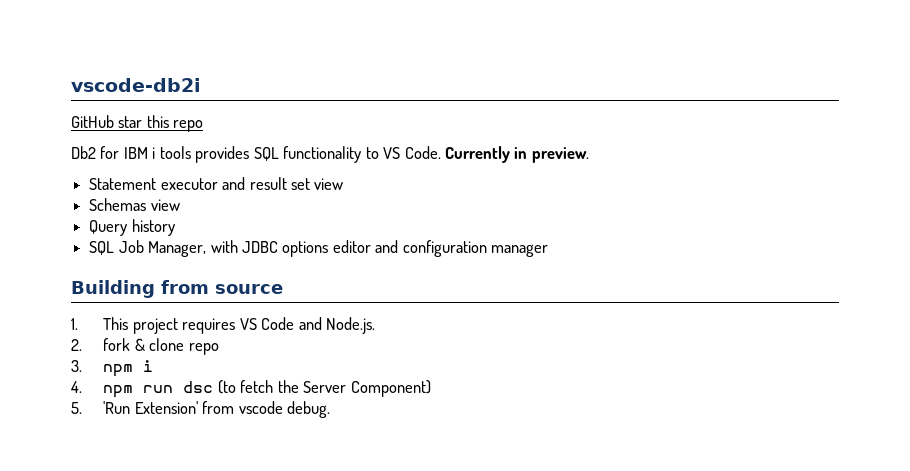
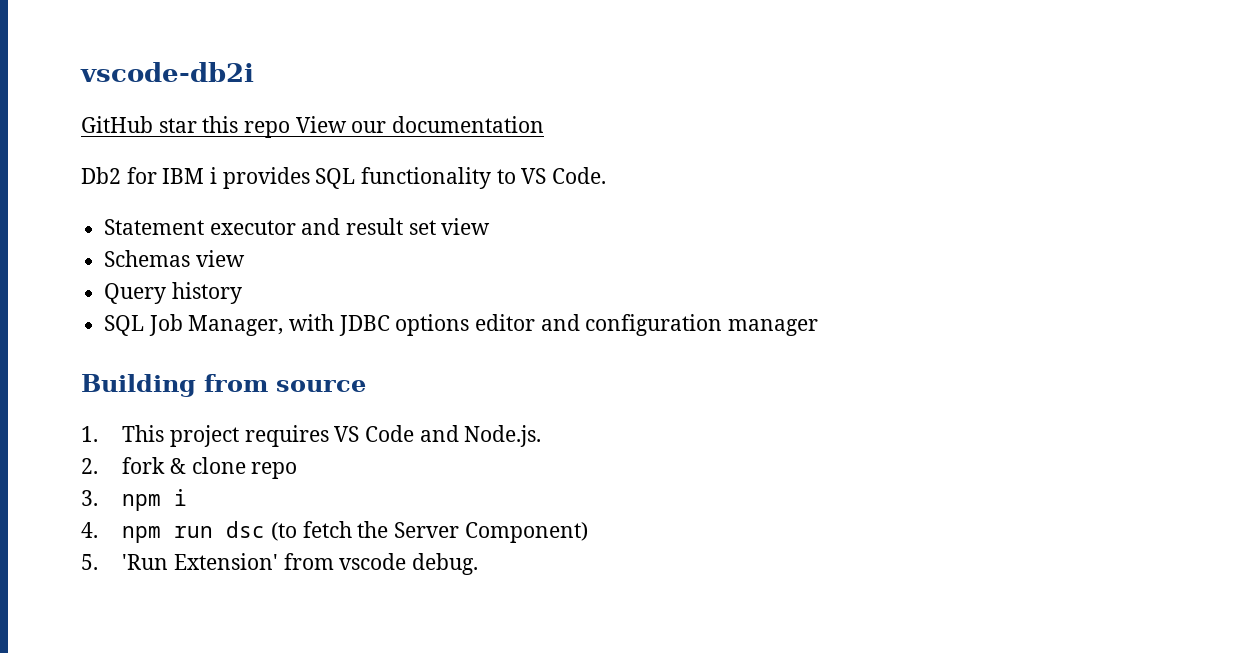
(204, 126) none -> [295,116,545,133] View our documentation
[159,146,191,159] tools -> (218, 175) none
[445,146,589,163] Currently in preview. -> (607, 175) none

